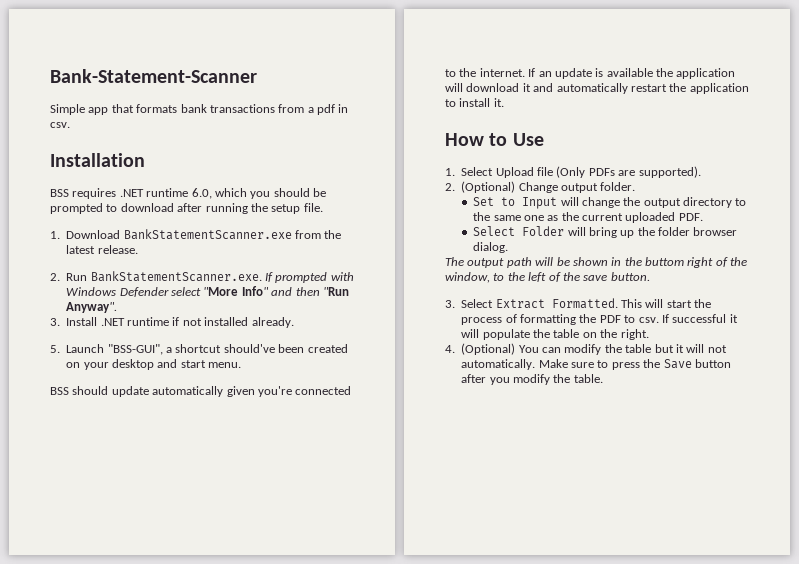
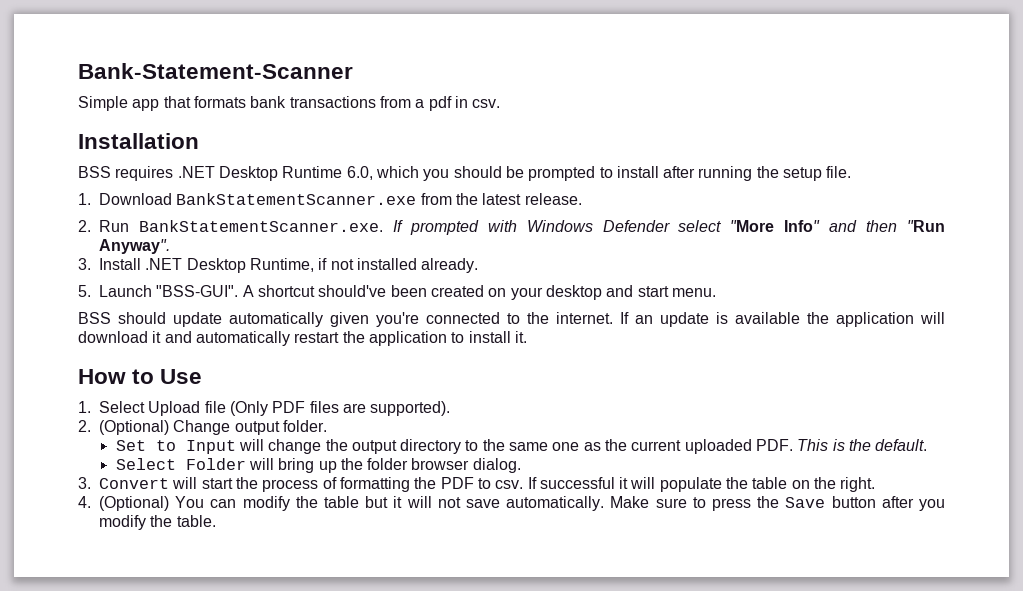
[146,188,189,197] runtime -> [218,166,343,181] Desktop Runtime
[120,203,174,212] download -> [616,166,659,178] install
[127,317,169,326] runtime -> [186,258,314,273] Desktop Runtime,
[107,344,172,355] "BSS-GUI", a -> [156,285,254,297] "BSS-GUI". A
[588,168,615,176] PDFs -> [272,401,339,413] PDF files
(703, 217) none -> [797,439,928,451] This is the default.
[445,257,748,268] [445,272,650,283] [445,298,642,309] The output path will be shown in the buttom right of the window, to the left of the save button. // 3. Select Extract Formatted. This -> [78,477,169,489] 3. Convert
(727, 349) none -> [465,499,500,508] save

